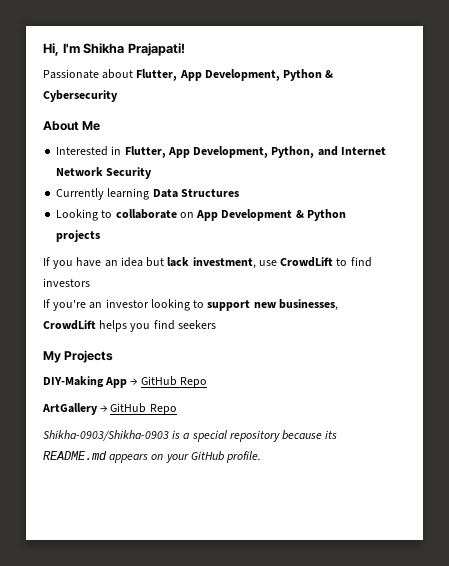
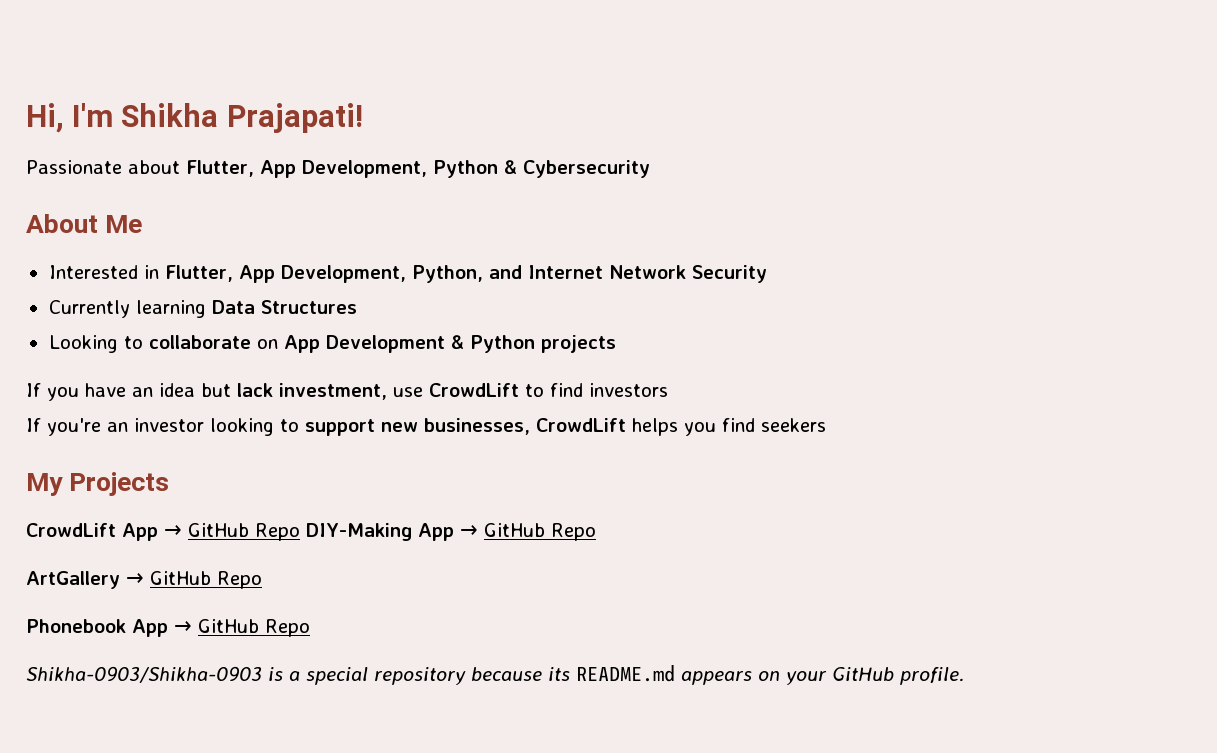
(114, 356) none -> [26,523,300,541] CrowdLift App → GitHub Repo
(177, 409) none -> [26,619,310,637] // Phonebook App → GitHub Repo

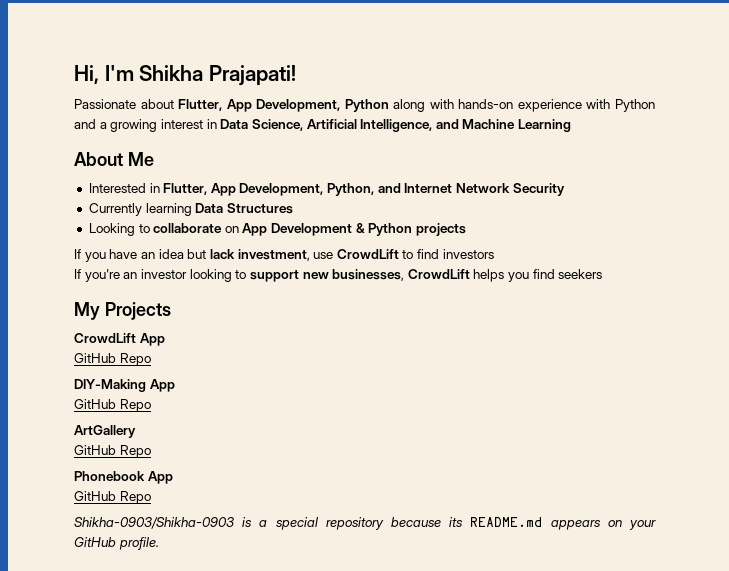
[504,160,650,178] & Cybersecurity -> [393,99,655,112] [74,119,572,132] along with hands-on experience with Python and a growing interest in Data Science, Artificial Intelligence, and Machine Learning
[164,523,300,541] → GitHub Repo -> [74,353,151,366] // GitHub Repo //
[459,525,478,537] → -> (175, 385) //
[126,573,144,585] → -> (136, 431) //
[174,621,192,633] → -> (173, 477) //

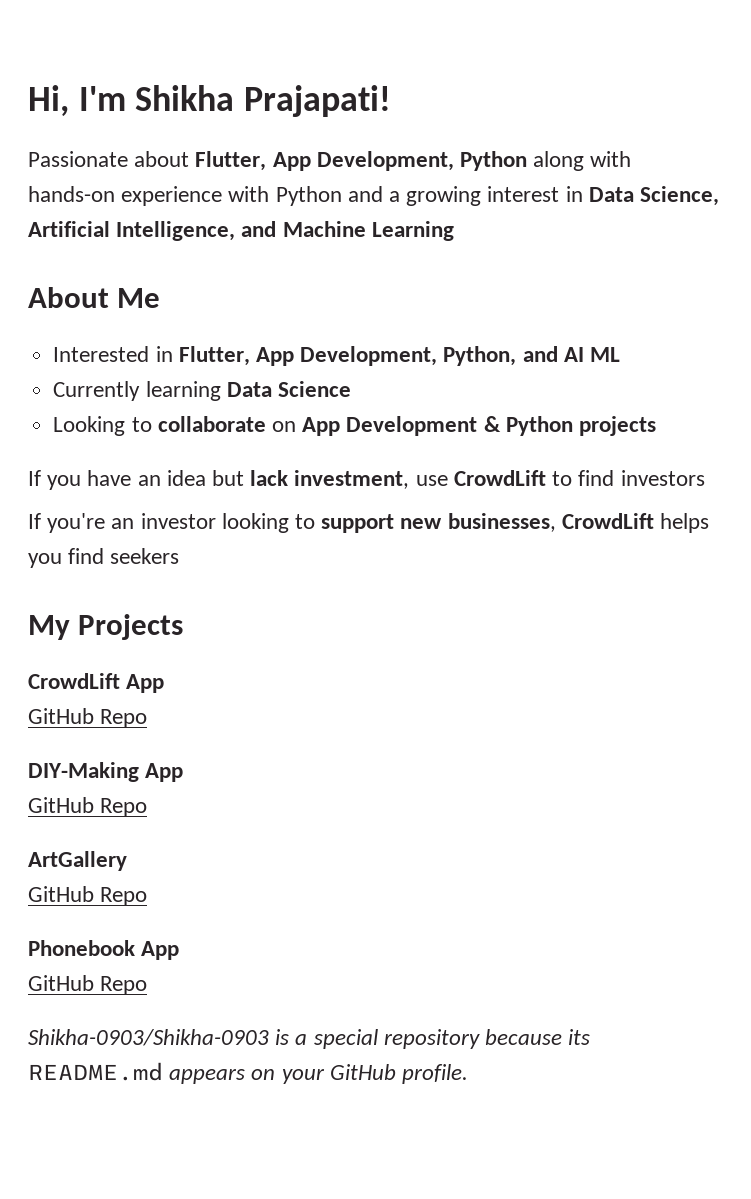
[404,183,565,196] Internet Network Security -> [563,347,620,362] AI ML
[226,203,293,214] Structures -> [277,381,351,397] Science

